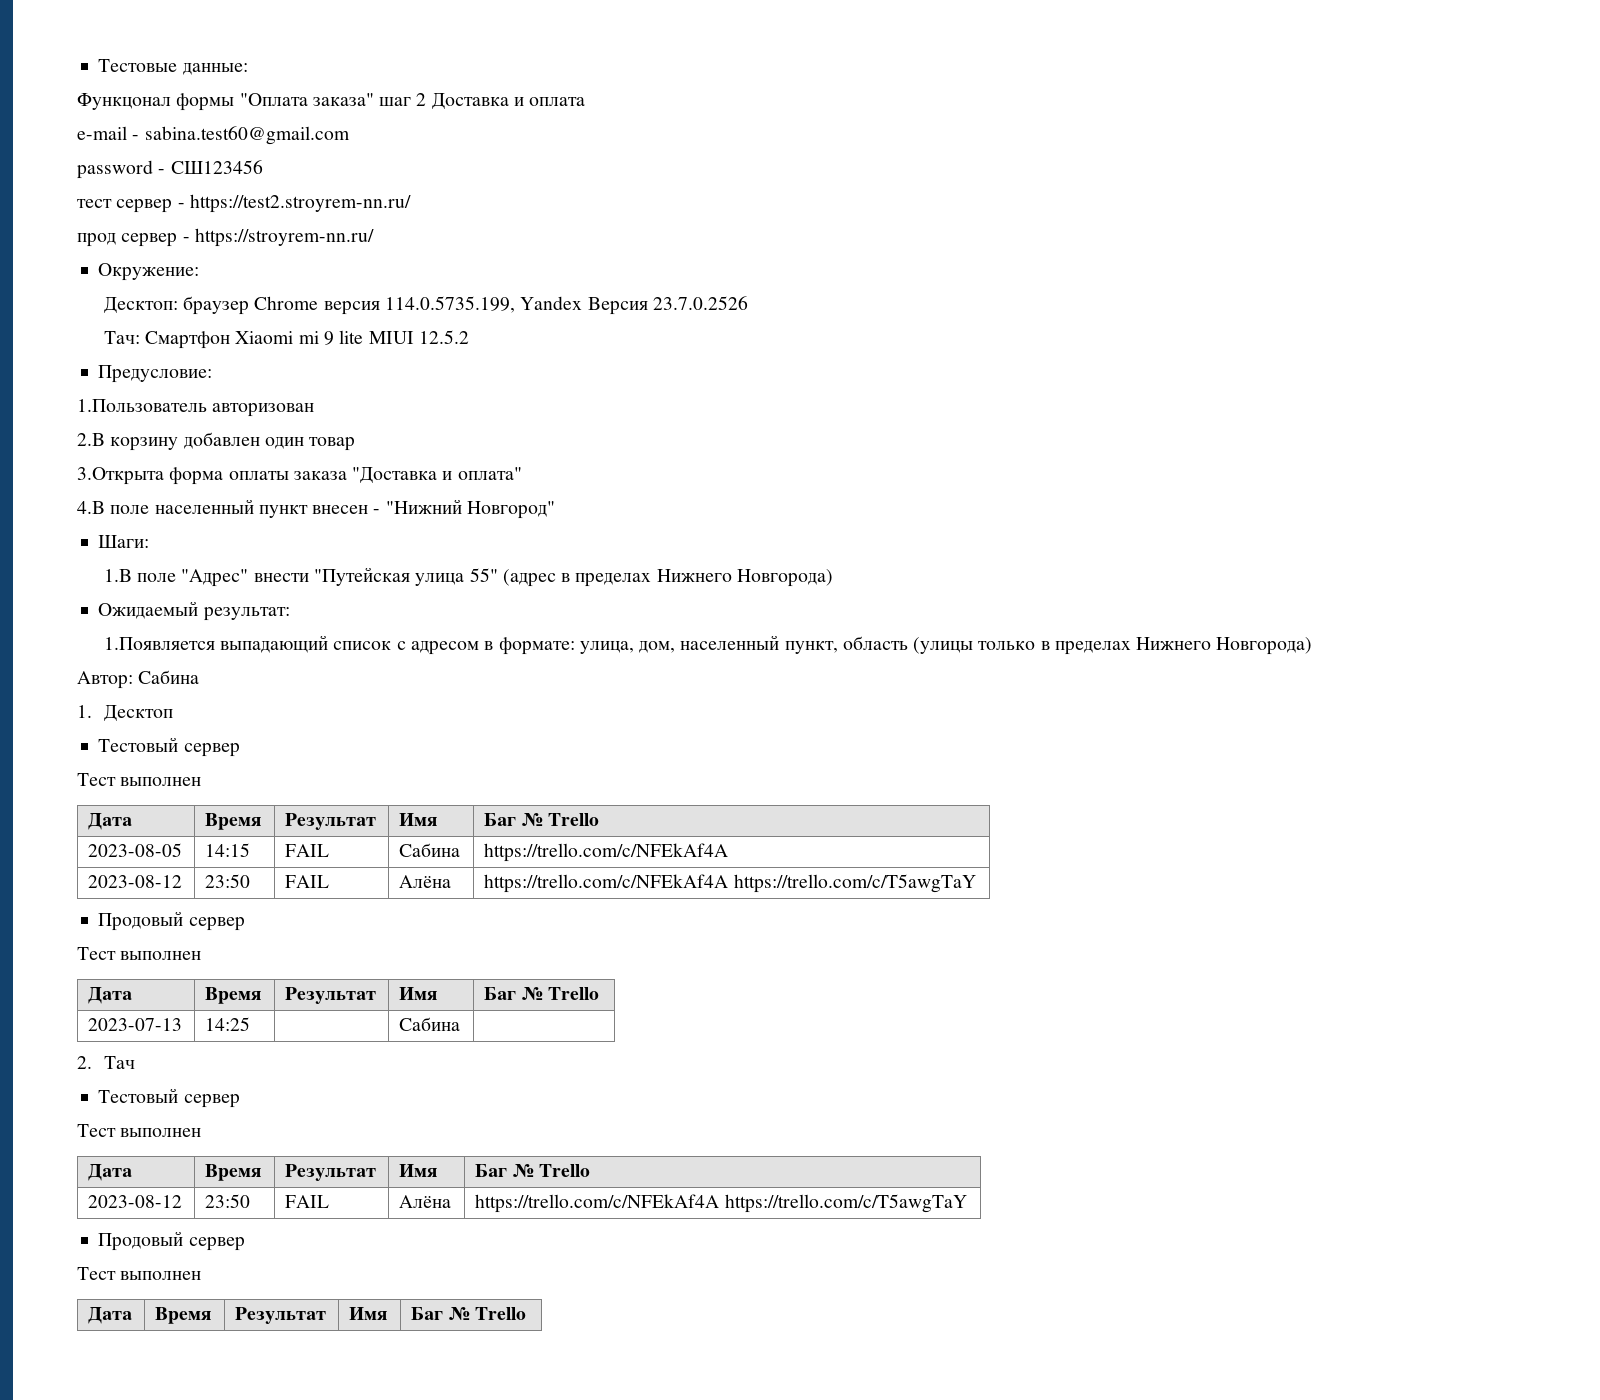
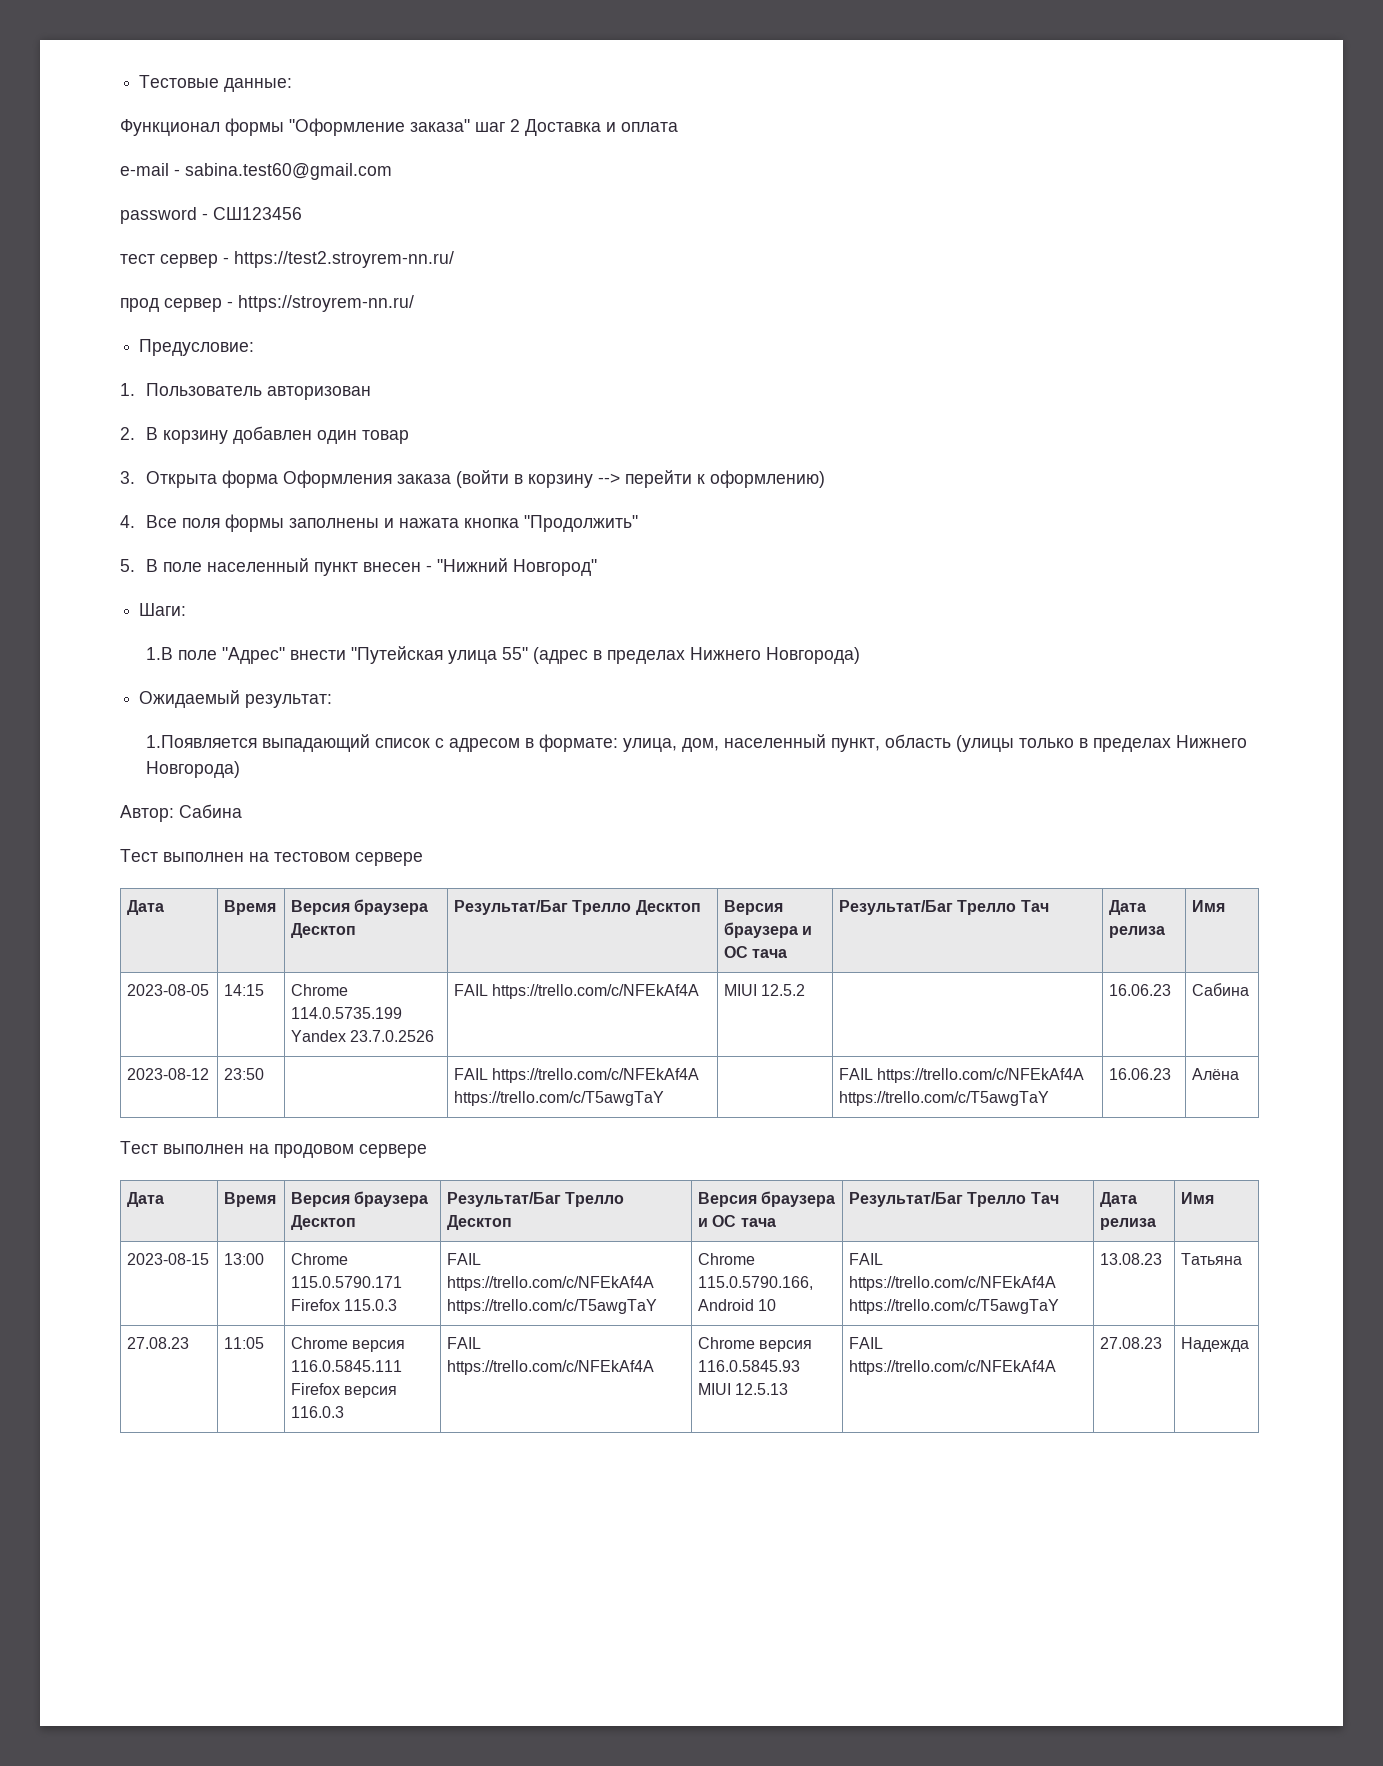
[77,93,308,111] Функцонал формы "Оплата -> [120,118,405,136] Функционал формы "Оформление
[98,263,200,281] [103,296,748,315] [103,330,469,349] // Окружение: // Десктоп: браузер Chrome версия 114.0.5735.199, Yandex Версия 23.7.0.2526 // Тач: Cмартфон Xiaomi mi 9 lite MIUI 12.5.2 -> (414, 303) none
[77,399,207,412] 1.Пользователь -> [120,383,263,396] 1. Пользователь
[77,433,105,446] 2.В -> [120,427,159,440] 2. В
[77,467,522,485] [77,501,105,514] 3.Открыта форма оплаты заказа "Доставка и оплата" // 4.В -> [120,470,826,488] [120,514,639,532] [120,559,159,572] 3. Открыта форма Оформления заказа (войти в корзину --> перейти к оформлению) // 4. Все поля формы заполнены и нажата кнопка "Продолжить" // 5. В
[77,705,173,721] [98,737,240,757] [77,773,202,786] [88,813,133,830] [205,813,262,830] [285,813,377,830] [399,813,438,826] [484,813,599,826] [88,843,183,857] [205,843,251,857] [285,844,330,857] [399,843,461,857] [484,843,729,862] [88,875,183,888] [205,874,251,888] [285,875,330,888] [399,875,452,888] [484,874,976,893] [98,911,245,931] [77,947,202,960] [88,987,133,1004] [205,987,262,1004] [285,987,377,1004] [399,987,438,1000] [484,987,599,1000] [88,1018,183,1031] [205,1017,251,1031] [399,1017,461,1031] [77,1056,135,1069] [98,1088,240,1108] [77,1124,202,1137] [88,1164,133,1181] [205,1164,262,1181] [285,1164,377,1181] [399,1164,438,1177] [475,1164,590,1177] [88,1195,183,1208] [205,1194,251,1208] [285,1195,330,1208] [399,1195,452,1208] [475,1194,967,1213] [98,1231,245,1251] [77,1267,202,1280] [88,1307,133,1324] [155,1307,212,1324] [235,1307,327,1324] [349,1307,388,1320] [411,1307,526,1320] // 1. Десктоп // Тестовый сервер // Тест выполнен // Дата | Время | Результат | Имя | Баг № Trello // 2023-08-05 | 14:15 | FAIL | Сабина | https://trello.com/c/NFEkAf4A // 2023-08-12 | 23:50 | FAIL | Алёна | https://trello.com/c/NFEkAf4A https://trello.com/c/T5awgTaY // Продовый сервер // Тест выполнен // Дата | Время | Результат | Имя | Баг № Trello // 2023-07-13 | 14:25 | | Сабина | // 2. Тач // Тестовый сервер // Тест выполнен // Дата | Время | Результат | Имя | Баг № Trello // 2023-08-12 | 23:50 | FAIL | Алёна | https://trello.com/c/NFEkAf4A https://trello.com/c/T5awgTaY // Продовый сервер // Тест выполнен // Дата | Время | Результат | Имя | Баг № Trello -> [120,849,423,866] [127,900,165,915] [224,900,277,915] [291,899,429,915] [291,923,357,938] [454,900,701,915] [724,900,784,915] [724,922,813,938] [724,946,788,958] [839,900,1049,915] [1109,900,1147,915] [1109,926,1166,938] [1192,900,1226,912] [127,984,210,996] [224,984,265,996] [291,984,349,996] [291,1007,403,1019] [291,1030,435,1042] [454,984,700,999] [724,984,806,996] [1109,984,1172,996] [1192,983,1250,996] [127,1068,210,1080] [224,1068,265,1080] [454,1068,700,1083] [454,1091,665,1106] [839,1068,1085,1083] [839,1091,1050,1106] [1109,1068,1172,1080] [1192,1068,1240,1080] [120,1141,427,1158] [127,1192,165,1207] [224,1192,277,1207] [291,1191,429,1207] [291,1215,357,1230] [447,1192,625,1207] [447,1215,513,1230] [698,1191,836,1207] [698,1215,776,1227] [849,1192,1059,1207] [1100,1192,1138,1207] [1100,1218,1157,1230] [1181,1192,1215,1204] [127,1253,210,1265] [224,1253,265,1265] [291,1253,349,1265] [291,1276,403,1288] [291,1299,398,1311] [447,1253,482,1265] [447,1276,655,1291] [447,1299,658,1314] [698,1253,756,1265] [698,1276,814,1290] [698,1299,777,1311] [849,1253,884,1265] [849,1276,1057,1291] [849,1299,1060,1314] [1100,1253,1163,1265] [1181,1253,1243,1265] [127,1337,190,1349] [224,1337,265,1349] [291,1337,406,1352] [291,1360,403,1372] [291,1383,398,1398] [291,1406,345,1418] [447,1337,482,1349] [447,1360,655,1375] [698,1337,813,1352] [698,1360,801,1372] [698,1383,789,1395] [849,1337,884,1349] [849,1360,1057,1375] [1100,1337,1163,1349] [1181,1337,1250,1352] // Тест выполнен на тестовом сервере // Дата | Время | Версия браузера Десктоп | Результат/Баг Трелло Десктоп | Версия браузера и ОС тача | Результат/Баг Трелло Тач | Дата релиза | Имя // 2023-08-05 | 14:15 | Chrome 114.0.5735.199 Yandex 23.7.0.2526 | FAIL https://trello.com/c/NFEkAf4A | MIUI 12.5.2 | | 16.06.23 | Сабина // 2023-08-12 | 23:50 | | FAIL https://trello.com/c/NFEkAf4A https://trello.com/c/T5awgTaY | | FAIL https://trello.com/c/NFEkAf4A https://trello.com/c/T5awgTaY | 16.06.23 | Алёна // Тест выполнен на продовом сервере // Дата | Время | Версия браузера Десктоп | Результат/Баг Трелло Десктоп | Версия браузера и ОС тача | Результат/Баг Трелло Тач | Дата релиза | Имя // 2023-08-15 | 13:00 | Chrome 115.0.5790.171 Firefox 115.0.3 | FAIL https://trello.com/c/NFEkAf4A https://trello.com/c/T5awgTaY | Chrome 115.0.5790.166, Android 10 | FAIL https://trello.com/c/NFEkAf4A https://trello.com/c/T5awgTaY | 13.08.23 | Татьяна // 27.08.23 | 11:05 | Chrome версия 116.0.5845.111 Firefox версия 116.0.3 | FAIL https://trello.com/c/NFEkAf4A | Chrome версия 116.0.5845.93 MIUI 12.5.13 | FAIL https://trello.com/c/NFEkAf4A | 27.08.23 | Надежда

